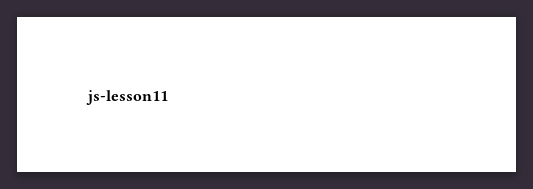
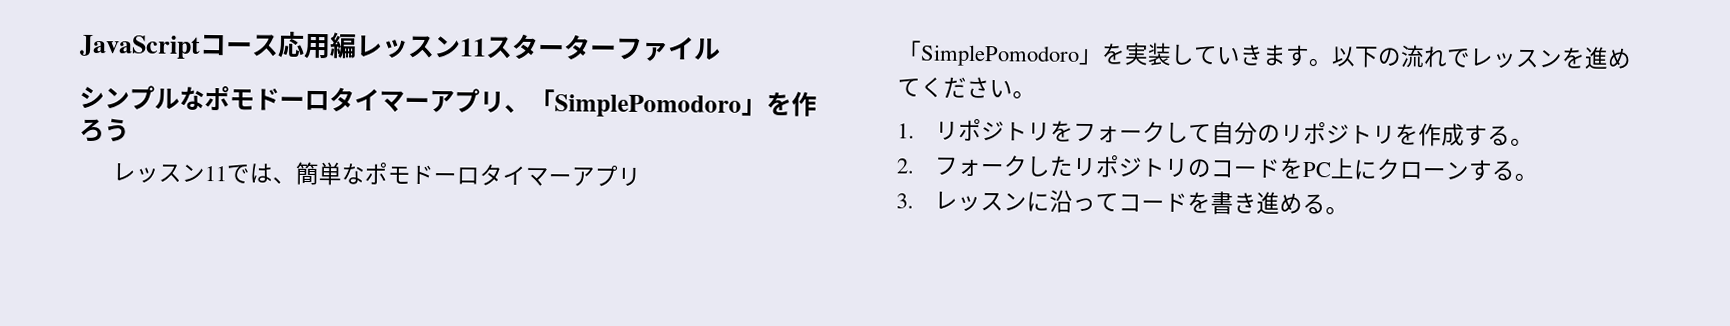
[86,90,168,105] js-lesson11 -> [79,31,721,62] [79,85,817,118] [79,118,130,143] [112,161,642,187] [897,40,1632,70] [897,76,1036,99] [897,118,1534,147] [896,155,1538,182] [896,189,1349,215] JavaScriptコース応用編レッスン11スターターファイル // シンプルなポモドーロタイマーアプリ、「SimplePomodoro」を作ろう // レッスン11では、簡単なポモドーロタイマーアプリ「SimplePomodoro」を実装していきます。以下の流れでレッスンを進めてください。 // 1.リポジトリをフォークして自分のリポジトリを作成する。 // 2.フォークしたリポジトリのコードをPC上にクローンする。 // 3.レッスンに沿ってコードを書き進める。

